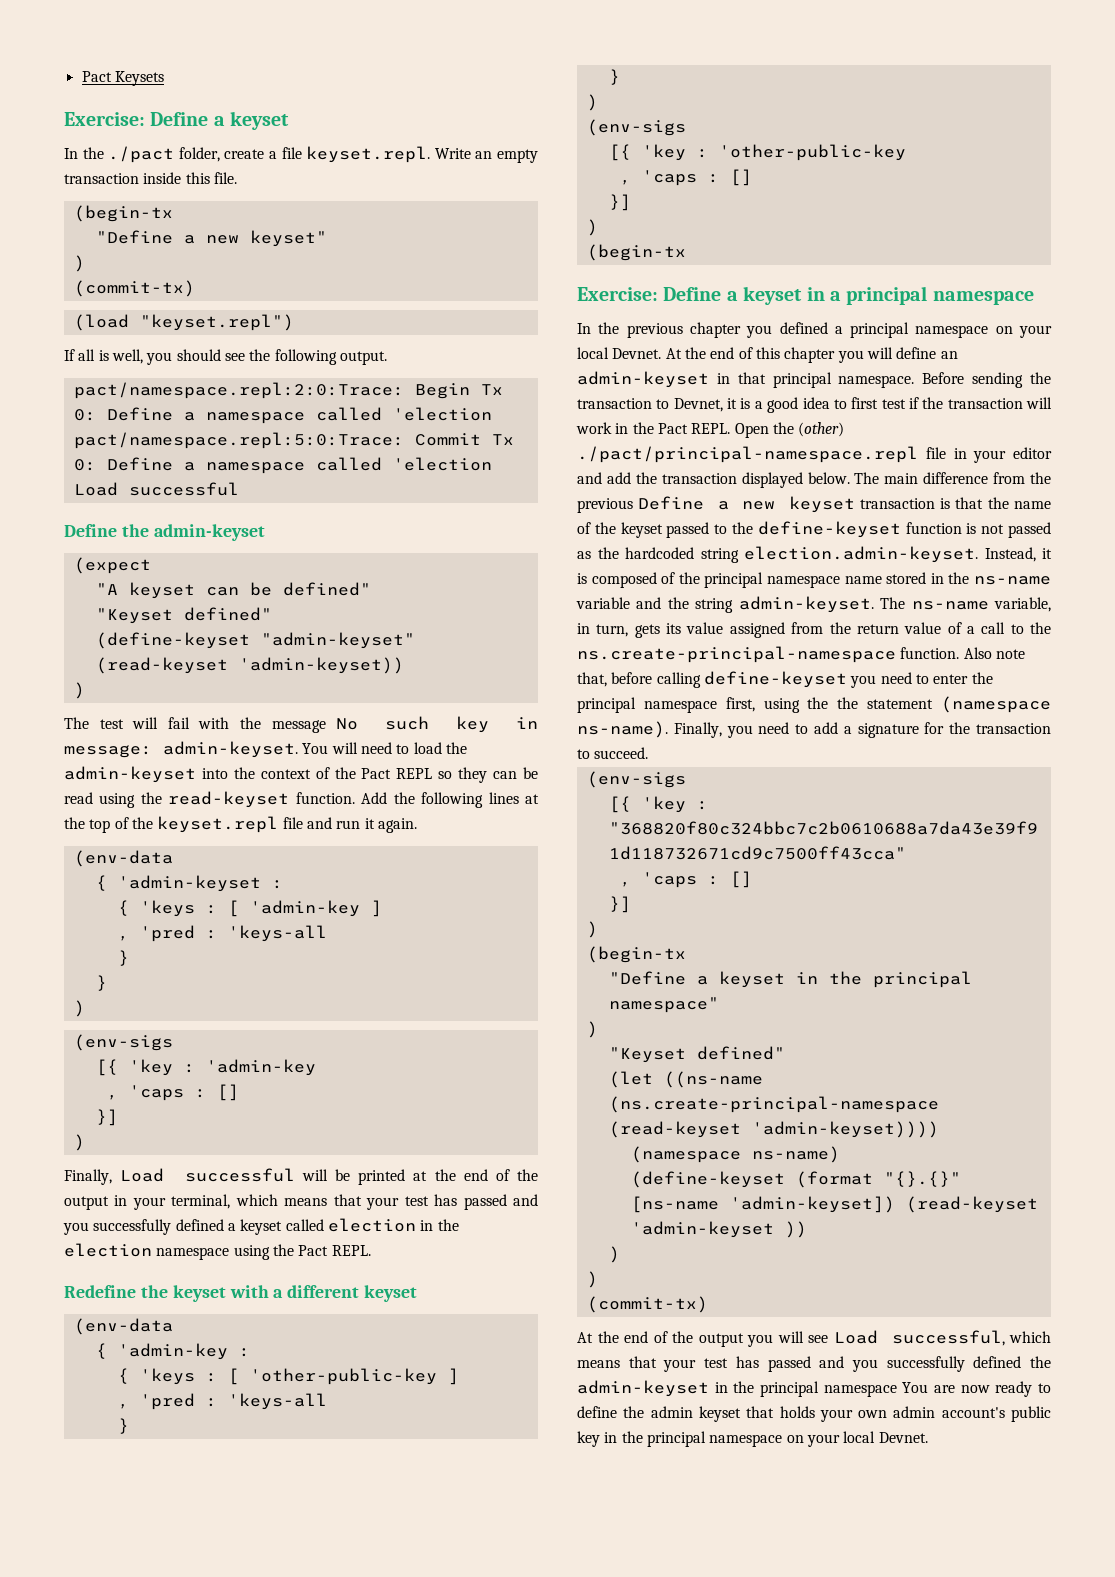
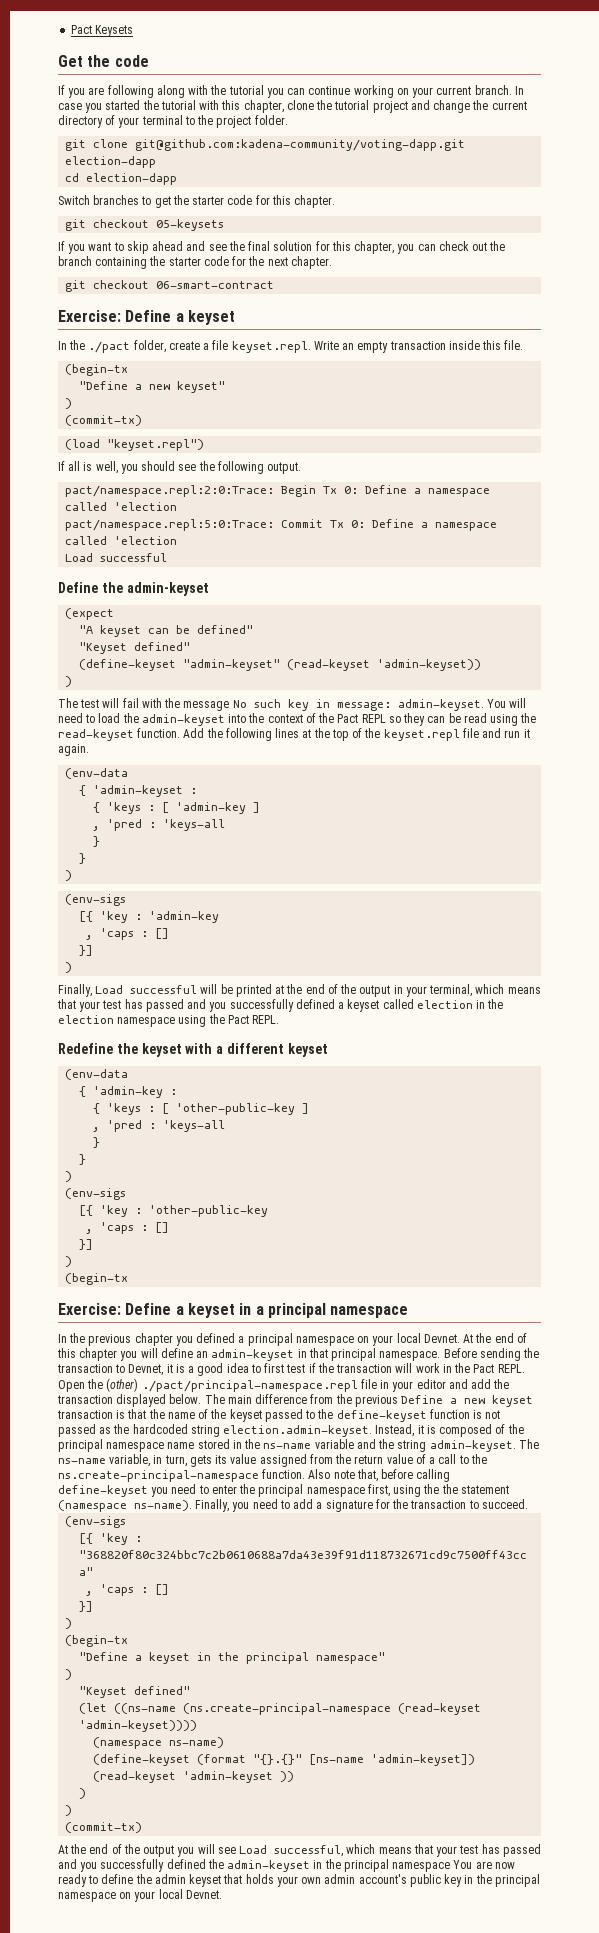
(164, 78) none -> [58,55,149,67] [58,85,524,98] [58,100,527,113] [58,115,288,128] [65,139,466,151] [65,156,157,168] [65,173,178,185] [58,195,336,208] [65,219,225,231] [58,241,506,254] [58,256,332,269] [65,280,275,292] // Get the code // If you are following along with the tutorial you can continue working on your current branch. In case you started the tutorial with this chapter, clone the tutorial project and change the current directory of your terminal to the project folder. // git clone git@github.com:kadena-community/voting-dapp.git election-dapp // cd election-dapp // Switch branches to get the starter code for this chapter. // git checkout 05-keysets // If you want to skip ahead and see the final solution for this chapter, you can check out the branch containing the starter code for the next chapter. // git checkout 06-smart-contract

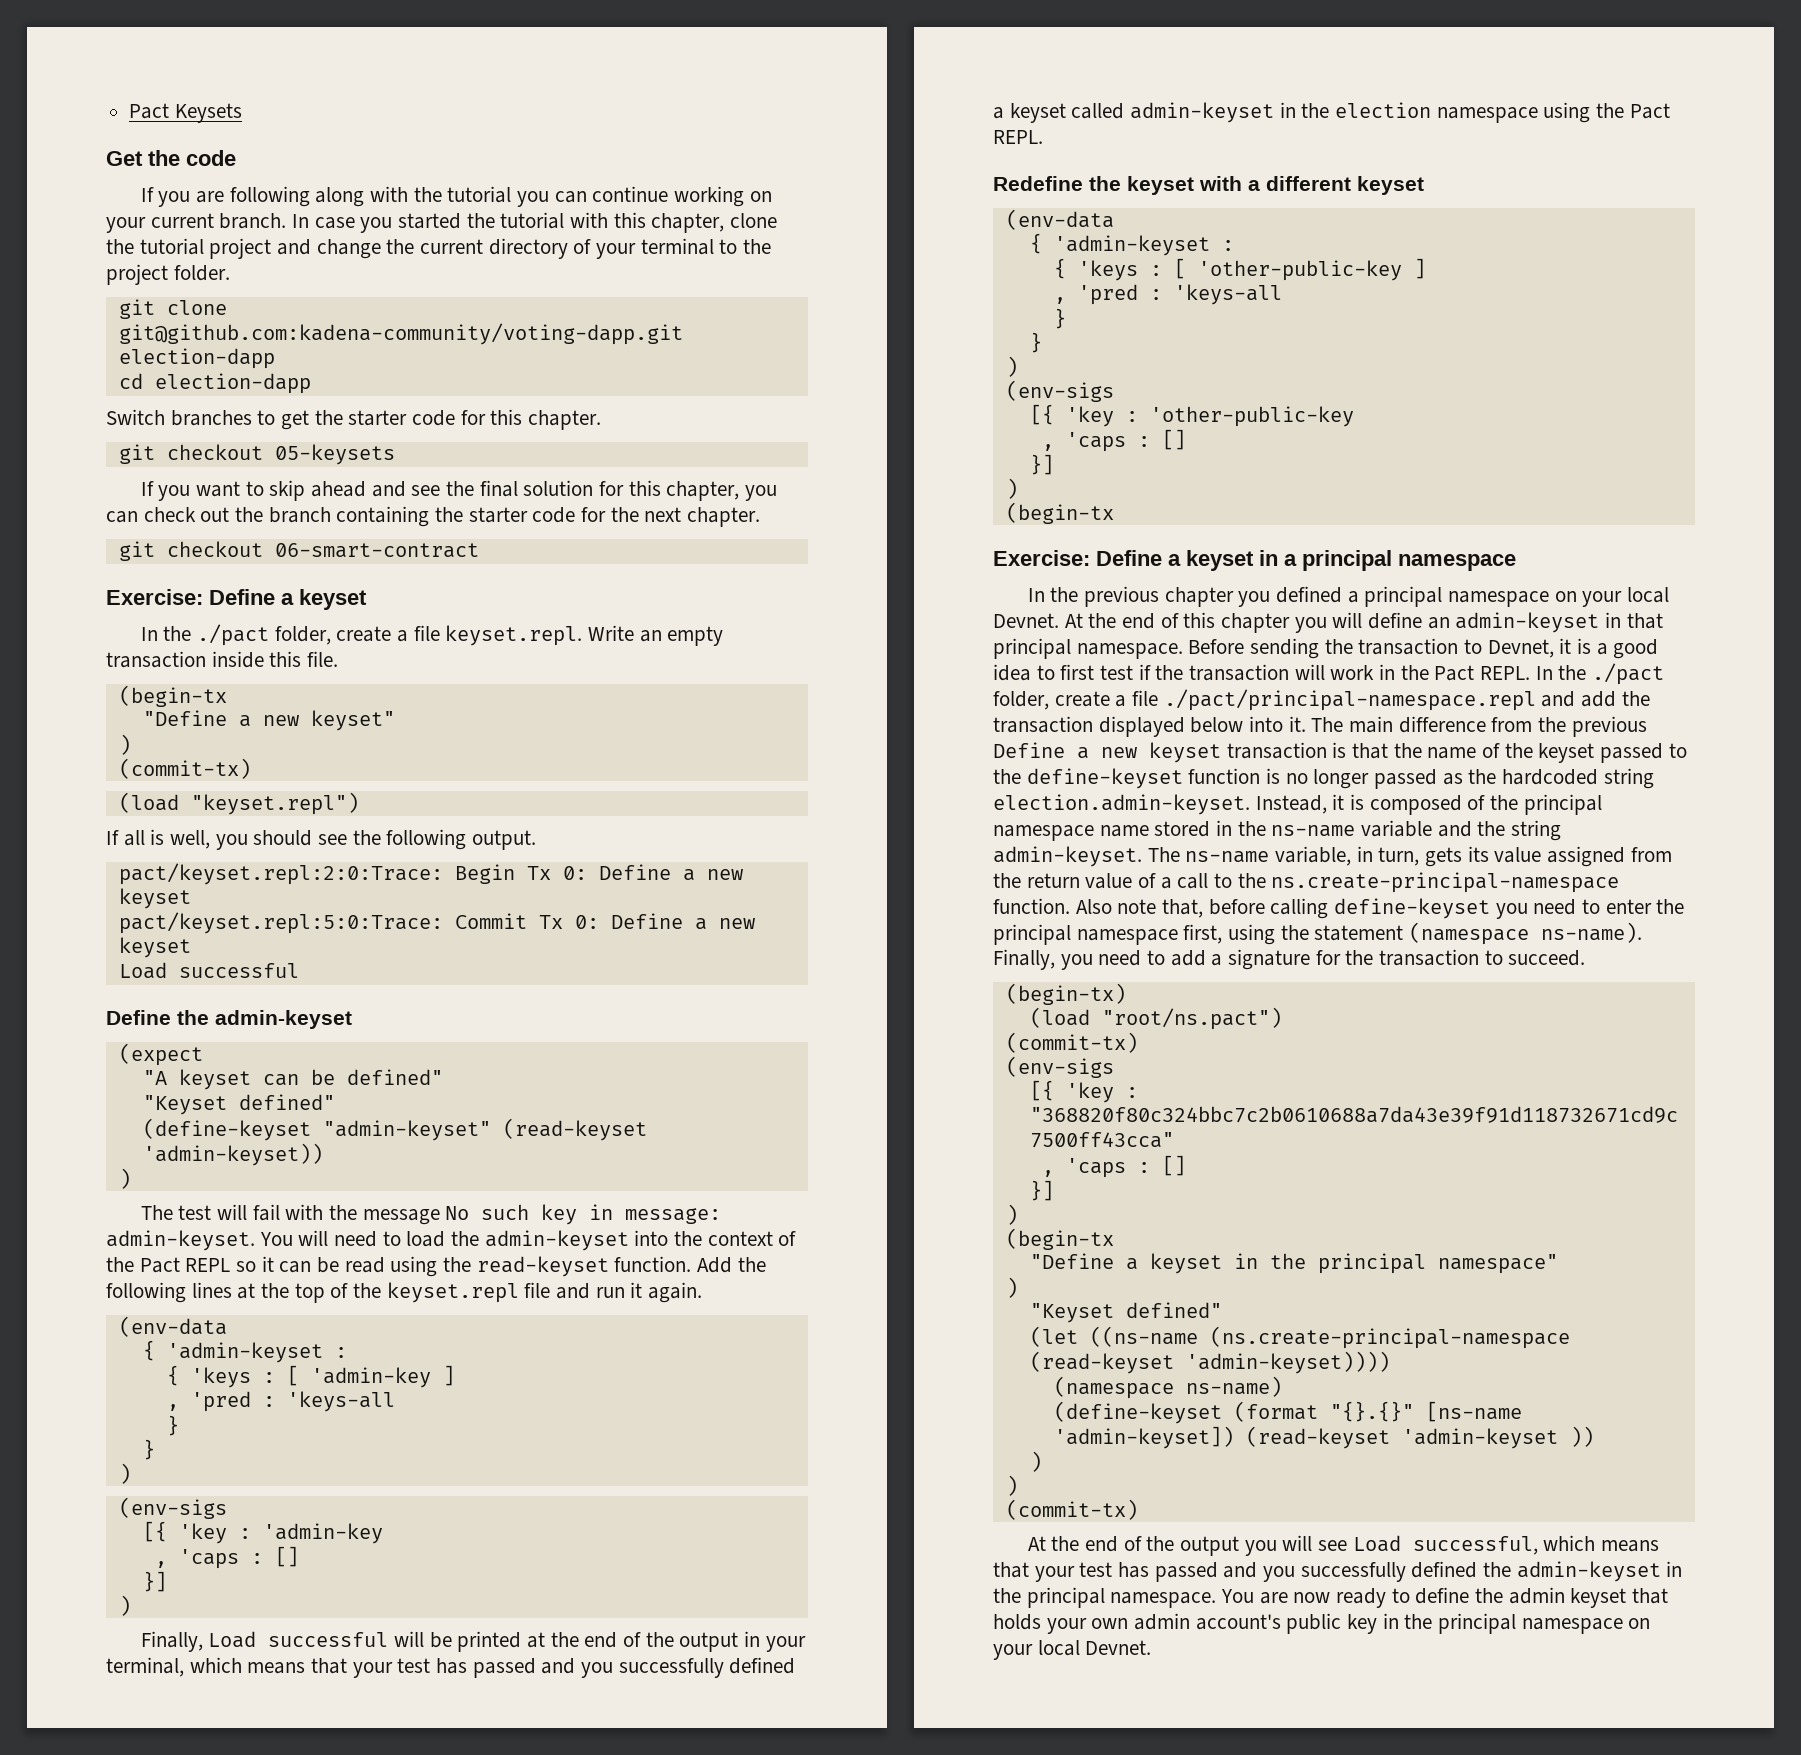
[65,485,275,497] pact/namespace.repl:2:0:Trace: -> [118,863,443,885] pact/keyset.repl:2:0:Trace:
[428,488,491,497] [65,502,178,511] [65,519,275,531] namespace called 'election // pact/namespace.repl:5:0:Trace: -> [706,869,743,880] [118,888,191,909] [118,912,443,934] new keyset // pact/keyset.repl:5:0:Trace:
[435,522,498,531] [65,536,178,545] namespace called 'election -> [718,918,755,929] [118,937,191,958] new keyset
[403,713,426,726] they -> [261,1256,274,1272] it
[416,1000,473,1009] election -> [1130,102,1275,123] admin-keyset
[93,1086,164,1098] 'admin-key -> [1053,235,1210,256] 'admin-keyset
[58,1378,446,1392] Open the (other) ./pact/principal-namespace.repl file in your editor -> [1535,663,1665,685] [993,689,1536,711] In the ./pact folder, create a file ./pact/principal-namespace.repl
[169,1394,202,1404] below. -> [1190,716,1306,733] below into it.
[485,1410,501,1419] not -> [1285,769,1370,789] no longer
[441,1484,458,1494] the -> (1309, 932) none
(528, 1504) none -> [1005,983,1126,1005] [1029,1007,1282,1030] [1005,1032,1138,1053] // (begin-tx) // (load "root/ns.pact") // (commit-tx)
[392,1862,451,1872] namespace -> [1110,1592,1217,1608] namespace.

